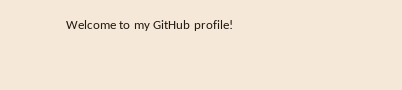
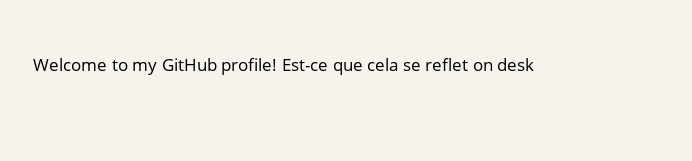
(233, 25) none -> [281,58,535,75] Est-ce que cela se reflet on desk

